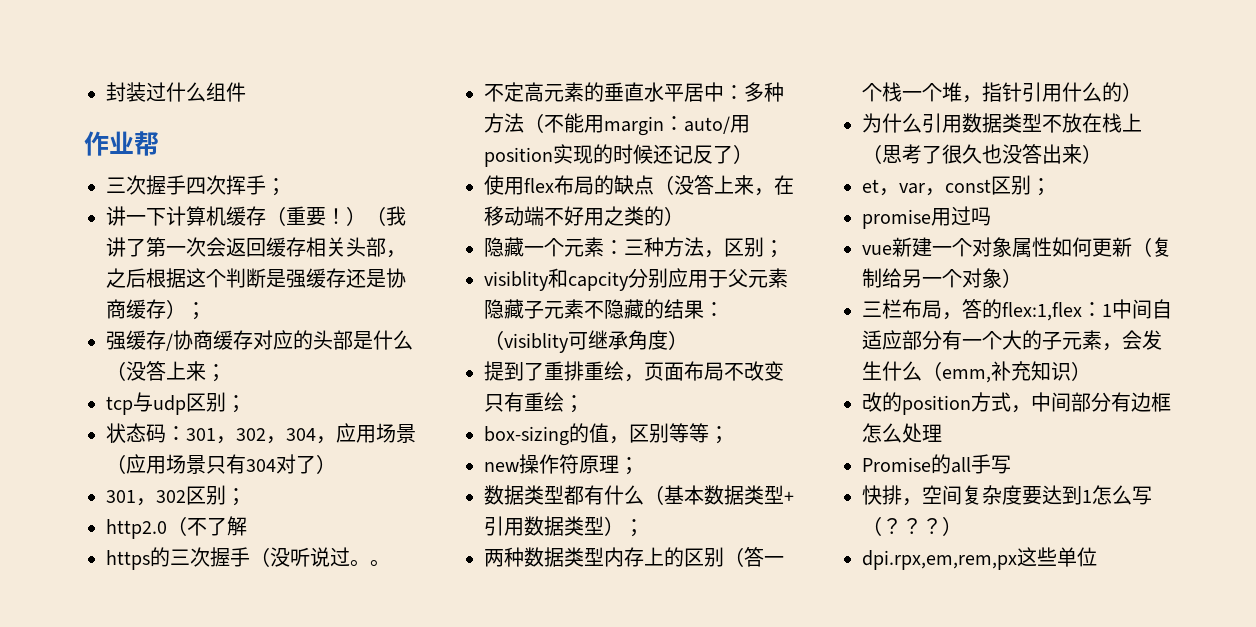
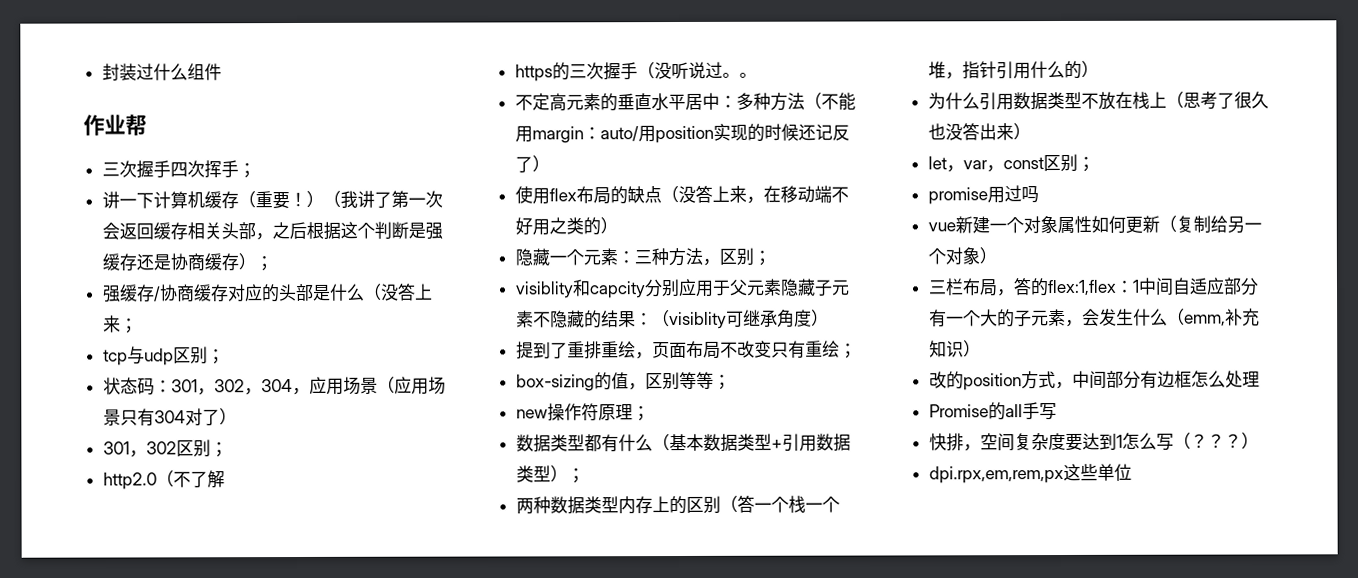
[862,179,879,193] et -> [927,156,947,170] let

